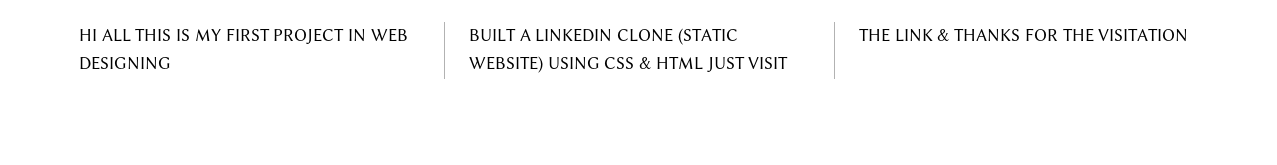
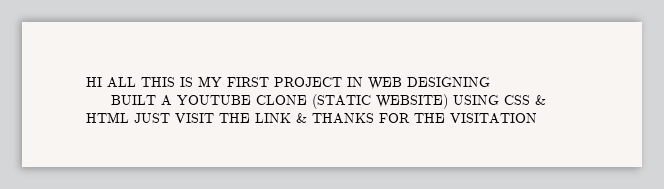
[535,28,613,42] LINKEDIN -> [177,95,252,105] YOUTUBE

